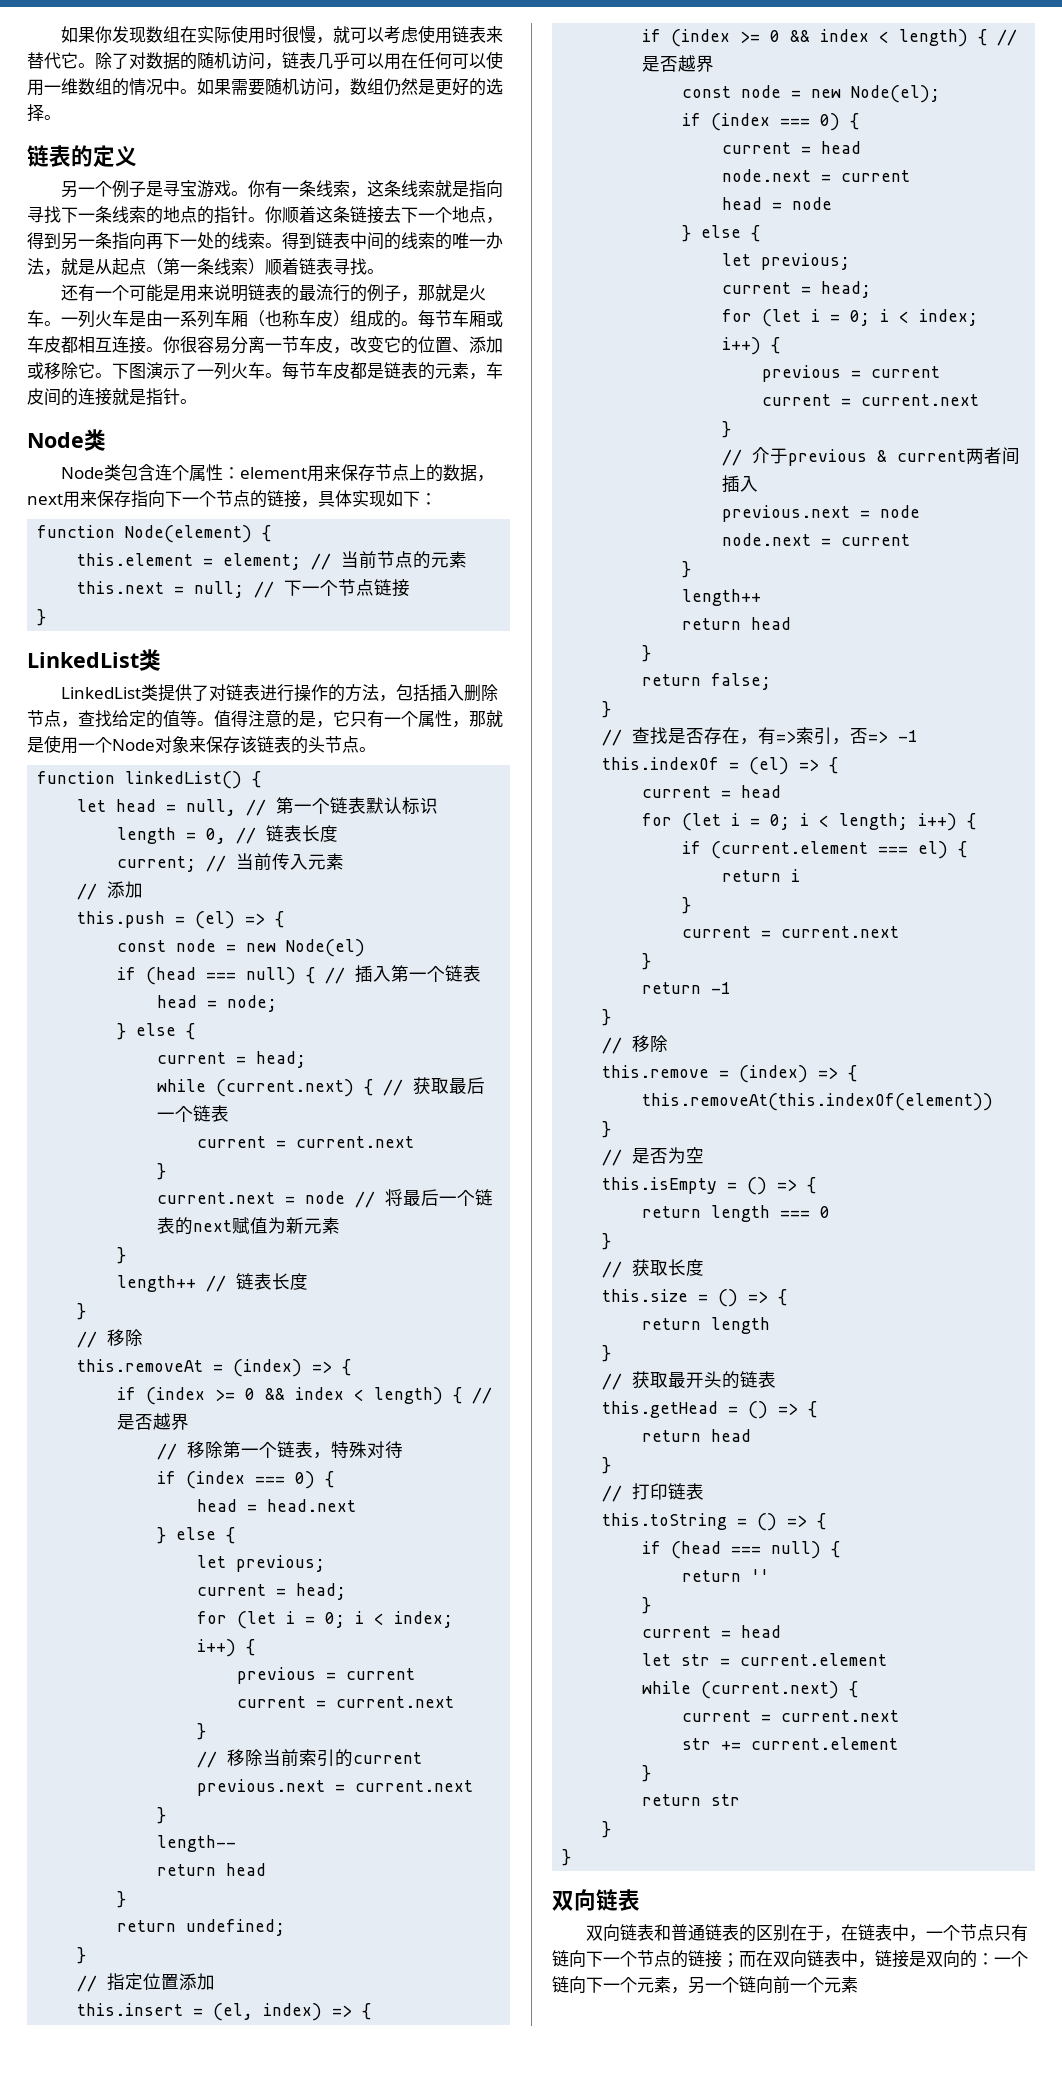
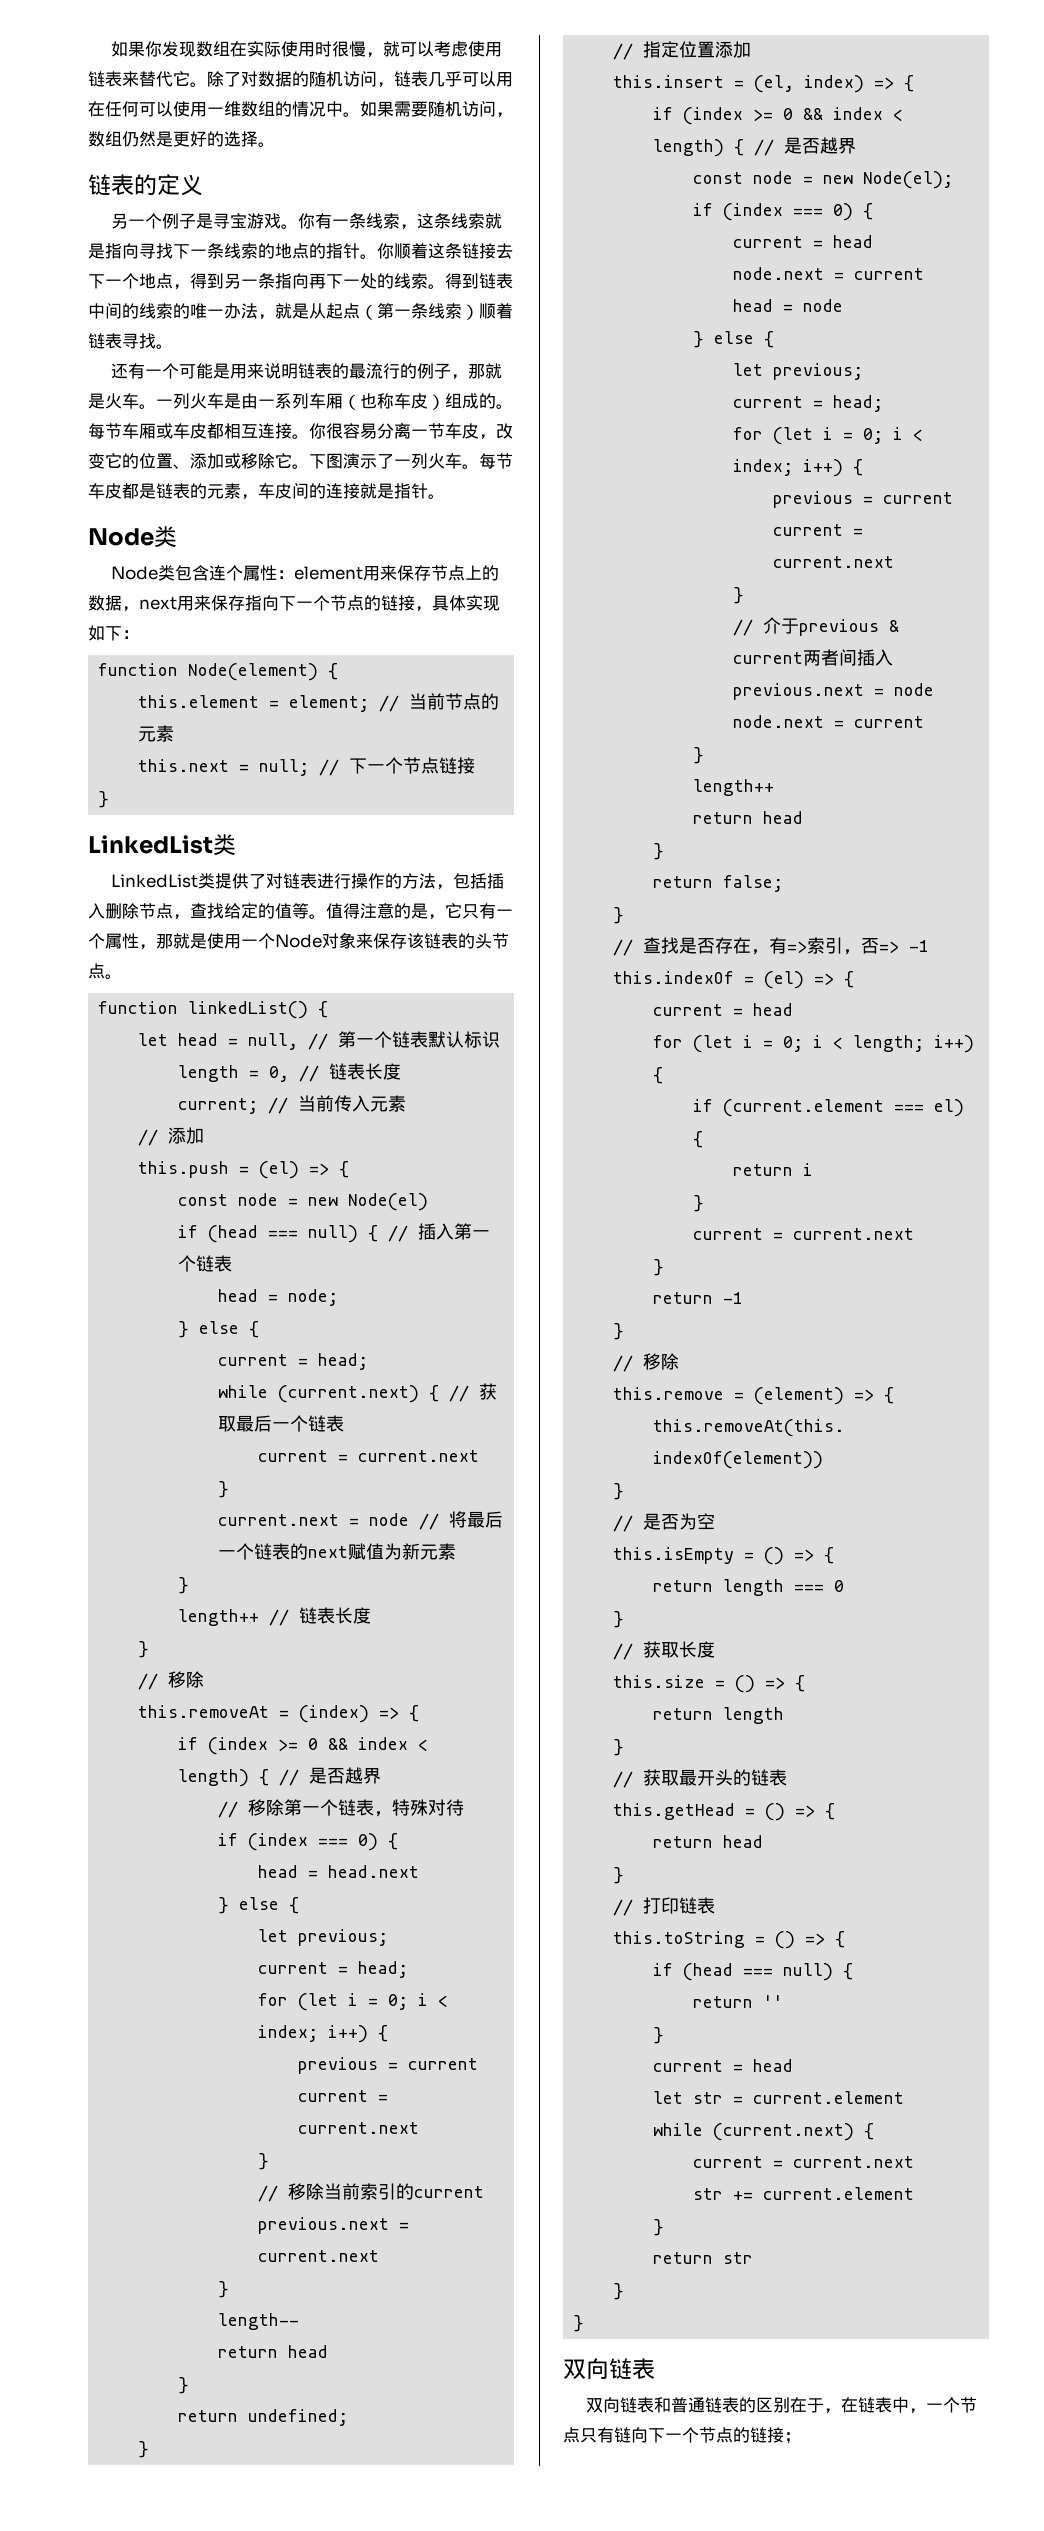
[739,1065,809,1083] (index) -> [754,1387,845,1405] (element)
[739,1950,1028,1968] [552,1976,858,1994] 而在双向链表中，链接是双向的：一个链向下一个元素，另一个链向前一个元素 -> (801, 2438) none

